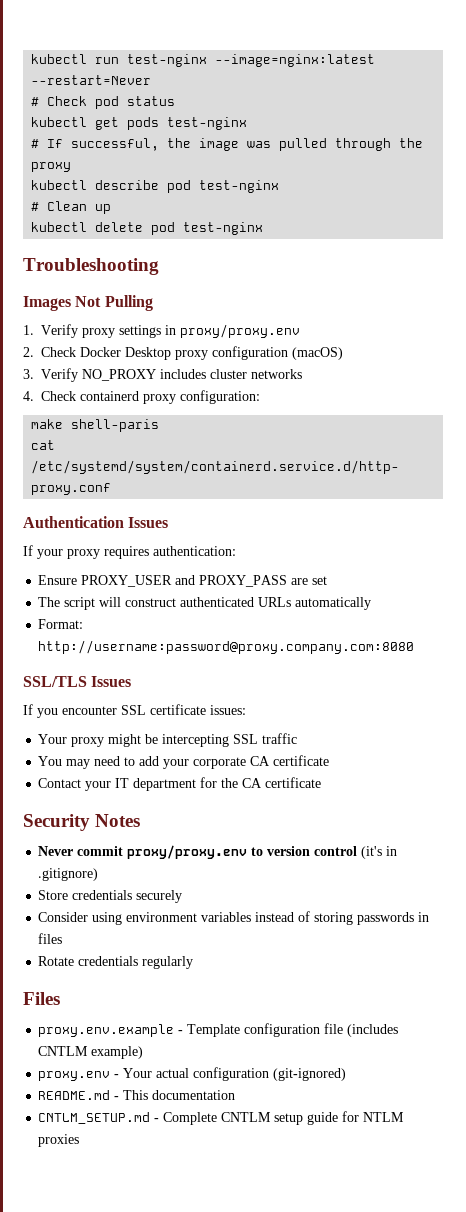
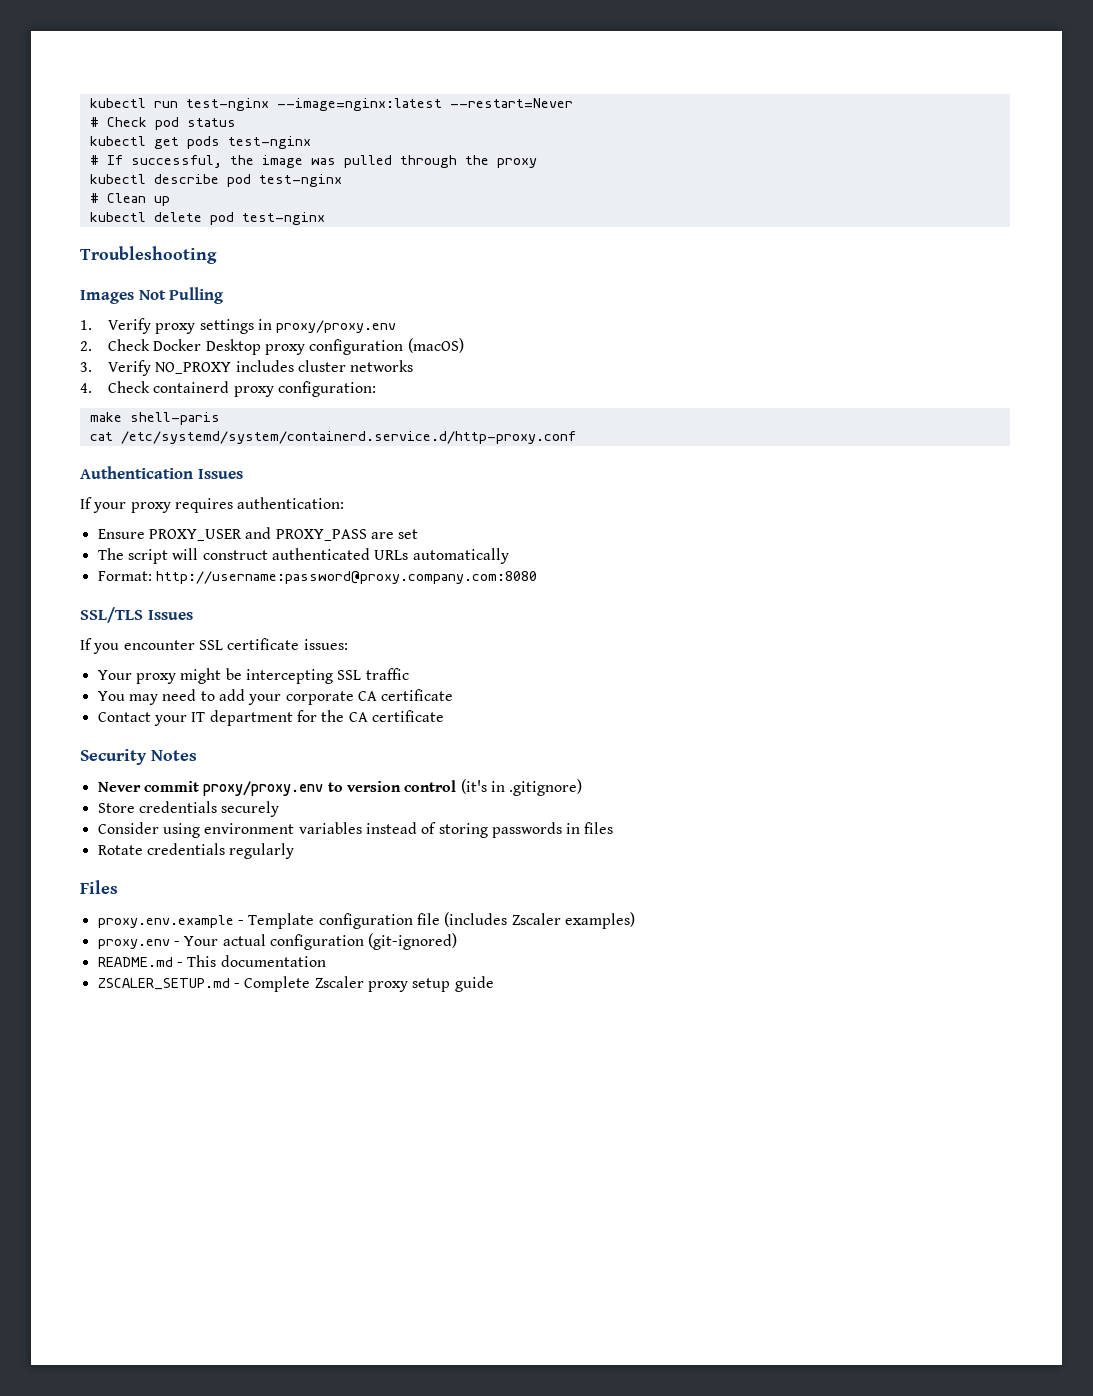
[38,1046,144,1059] CNTLM example) -> [511,912,635,929] Zscaler examples)
[38,1112,151,1124] CNTLM_SETUP.md -> [97,978,230,990] ZSCALER_SETUP.md
[221,1111,405,1125] [38,1134,80,1147] CNTLM setup guide for NTLM proxies -> [314,976,494,992] Zscaler proxy setup guide

